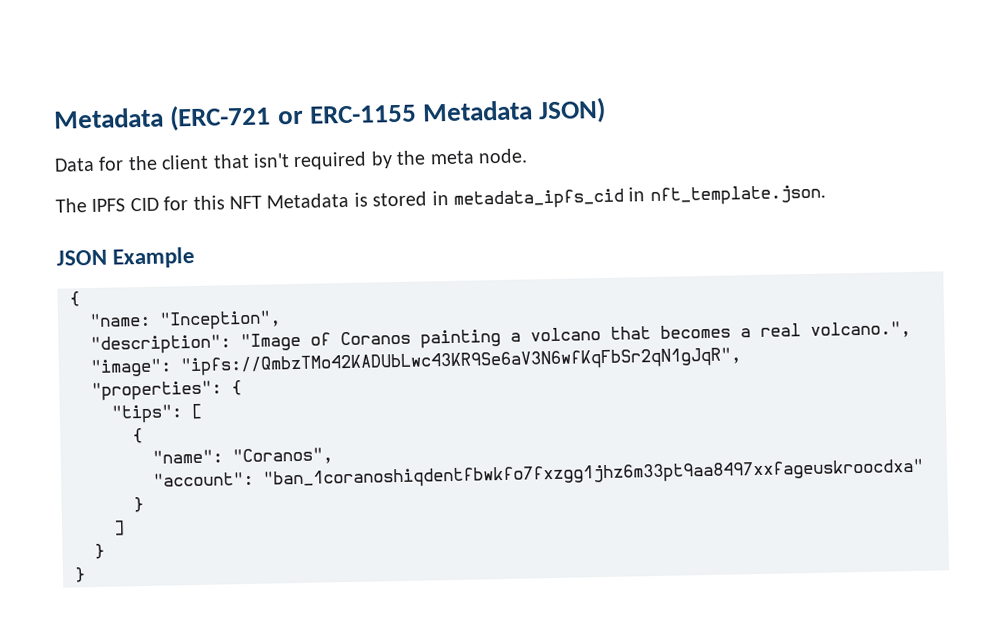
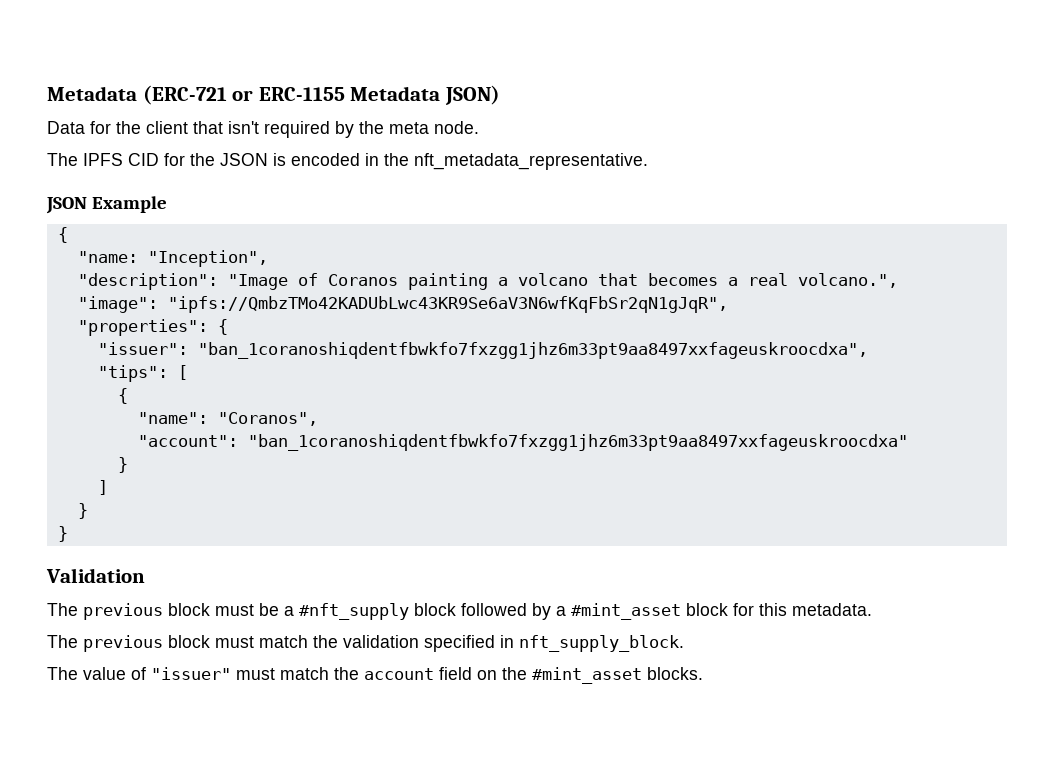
[192,184,826,211] this NFT Metadata is stored in metadata_ipfs_cid in nft_template.json. -> [190,153,648,170] the JSON is encoded in the nft_metadata_representative.
(242, 388) none -> [97,342,868,359] // "issuer": "ban_1coranoshiqdentfbwkfo7fxzgg1jhz6m33pt9aa8497xxfageuskroocdxa",
(86, 575) none -> [46,568,145,583] [47,603,872,620] [47,635,684,652] [47,667,703,684] // Validation // The previous block must be a #nft_supply block followed by a #mint_asset block for this metadata. // The previous block must match the validation specified in nft_supply_block. // The value of "issuer" must match the account field on the #mint_asset blocks.

